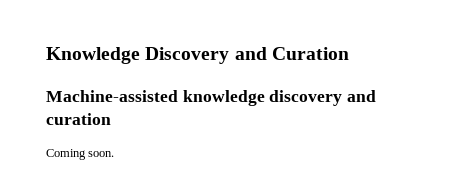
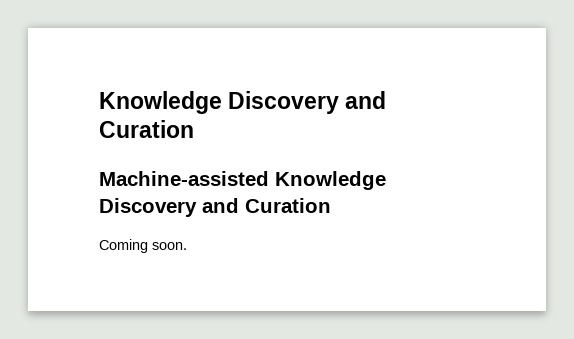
[182,90,377,106] [46,113,111,125] knowledge discovery and curation -> [275,171,386,190] [99,198,331,217] Knowledge Discovery and Curation

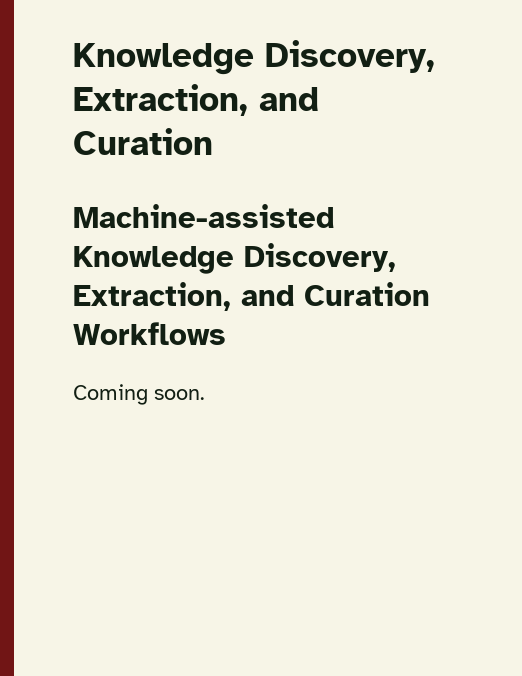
[99,91,340,114] Knowledge Discovery -> [73,40,435,75] [73,84,248,116] Knowledge Discovery, Extraction,
[99,198,331,217] Discovery and Curation -> [244,243,396,272] [73,282,430,311] [73,322,226,345] Discovery, Extraction, and Curation Workflows

